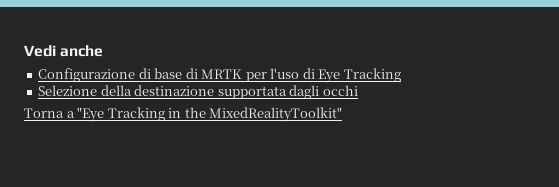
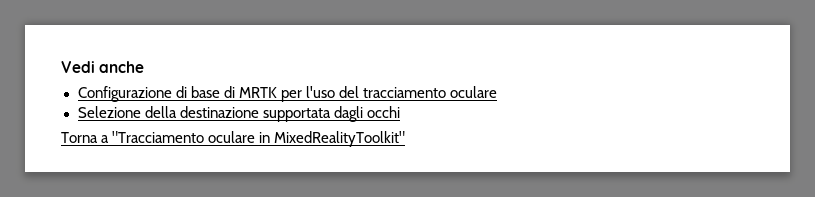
[302,68,401,83] di Eye Tracking -> [338,86,497,98] del tracciamento oculare
[77,107,206,122] "Eye Tracking in the -> [112,131,271,143] "Tracciamento oculare in

